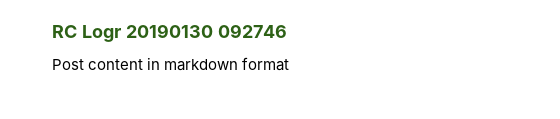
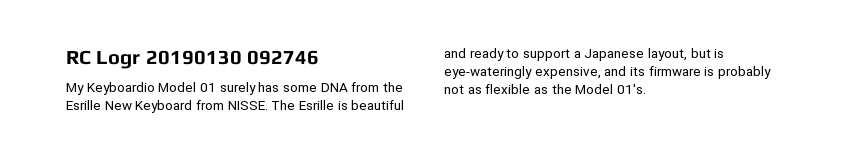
[52,57,290,71] Post content in markdown format -> [66,82,403,95] [66,100,405,113] [444,48,725,61] [444,66,771,79] [444,84,646,94] My Keyboardio Model 01 surely has some DNA from the Esrille New Keyboard from NISSE. The Esrille is beautiful and ready to support a Japanese layout, but is eye-wateringly expensive, and its firmware is probably not as flexible as the Model 01's.

